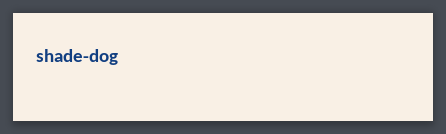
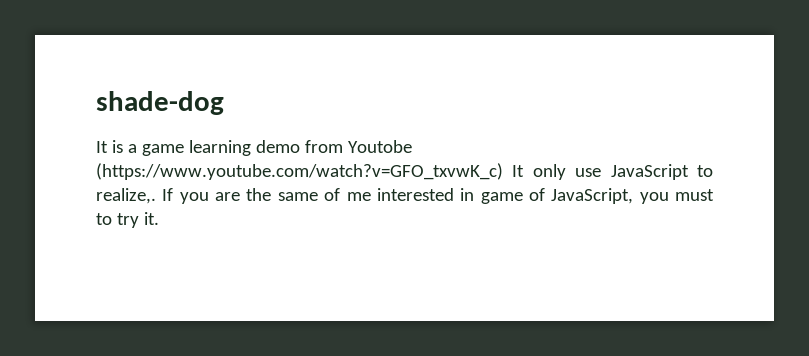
(118, 57) none -> [96,140,412,156] [96,163,713,180] [96,188,715,204] [96,212,159,228] // It is a game learning demo from Youtobe (https://www.youtube.com/watch?v=GFO_txvwK_c) It only use JavaScript to realize,. If you are the same of me interested in game of JavaScript, you must to try it.

